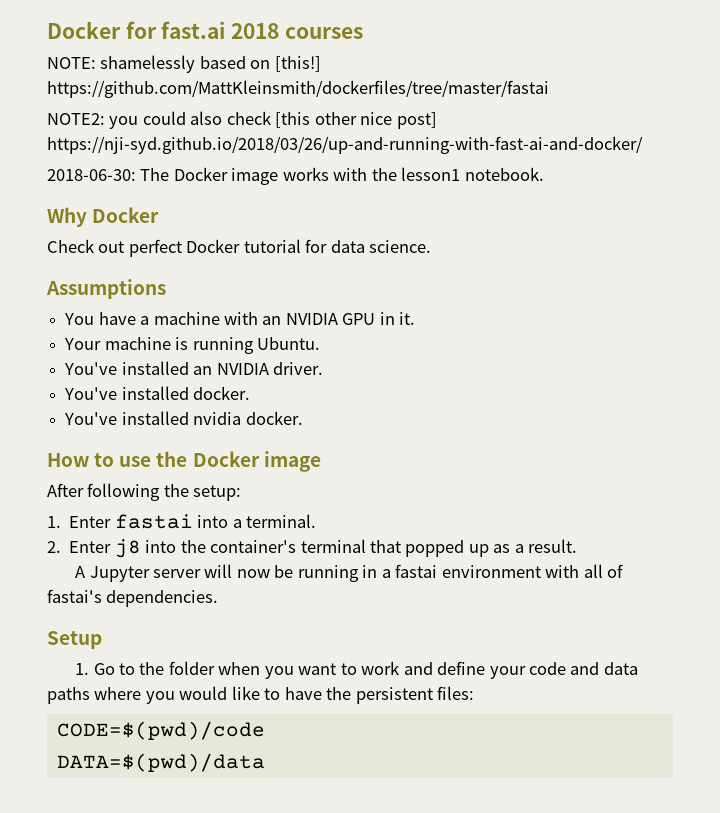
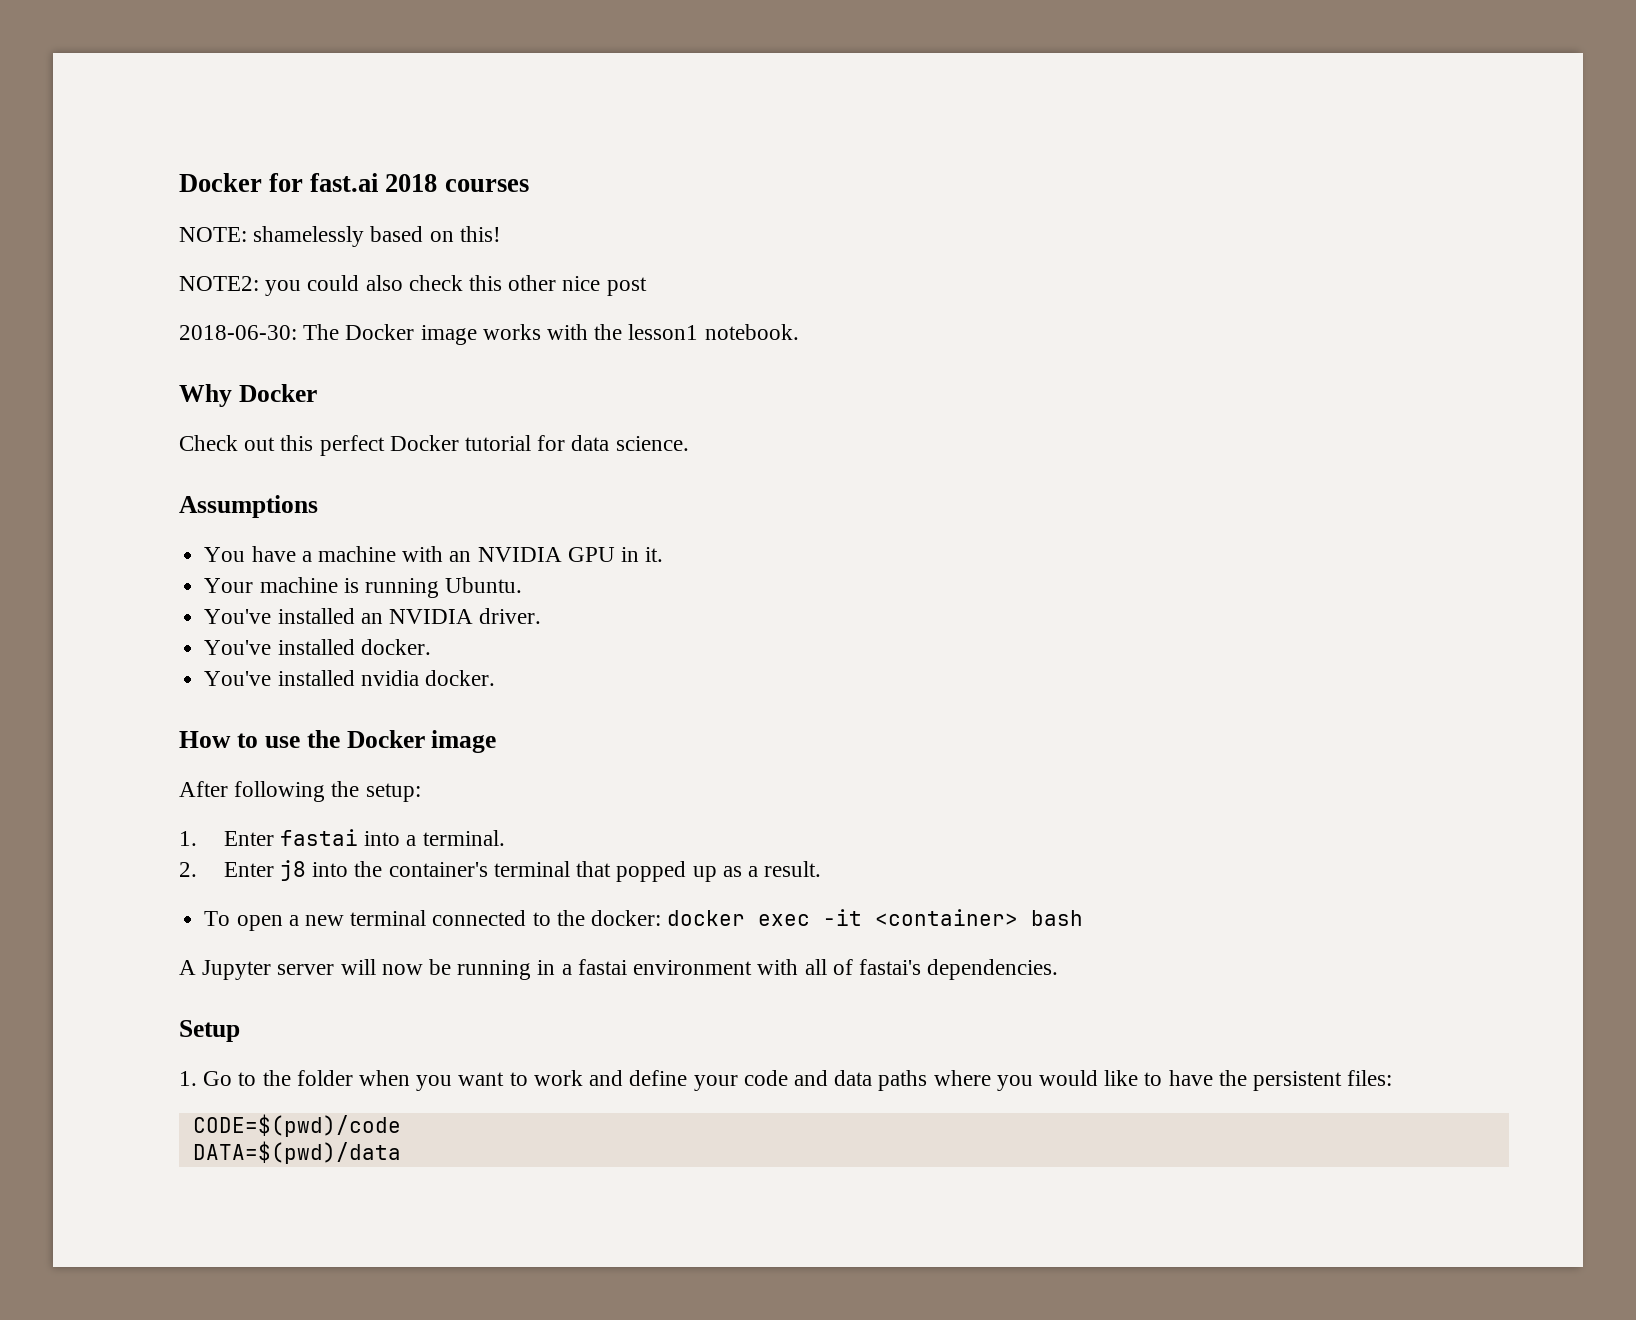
[274,56,321,72] [47,80,549,98] [this!] https://github.com/MattKleinsmith/dockerfiles/tree/master/fastai -> [459,226,501,242] this!
[275,112,311,128] [this -> [469,275,503,291] this
[396,112,437,129] [47,136,643,154] post] https://nji-syd.github.io/2018/03/26/up-and-running-with-fast-ai-and-docker/ -> [606,277,647,296] post
(125, 247) none -> [280,435,314,451] this
(578, 546) none -> [204,909,1084,931] // To open a new terminal connected to the docker: docker exec -it <container> bash

